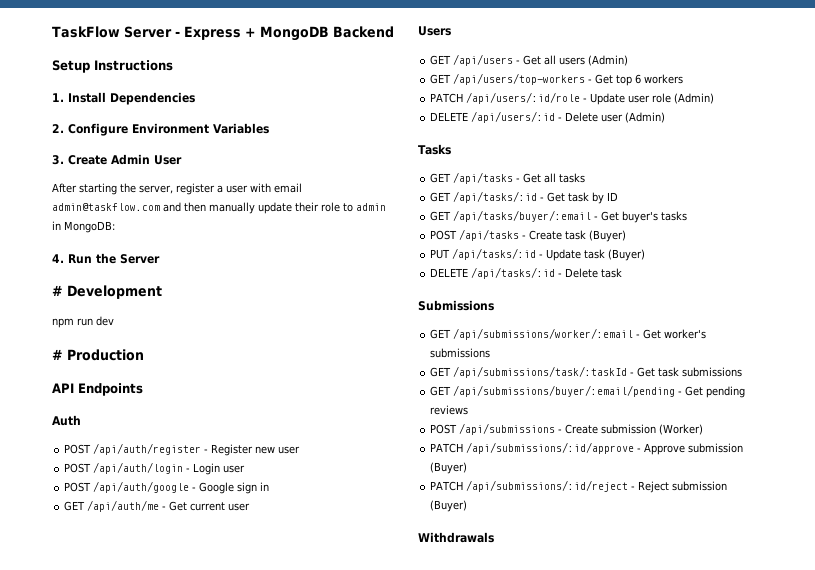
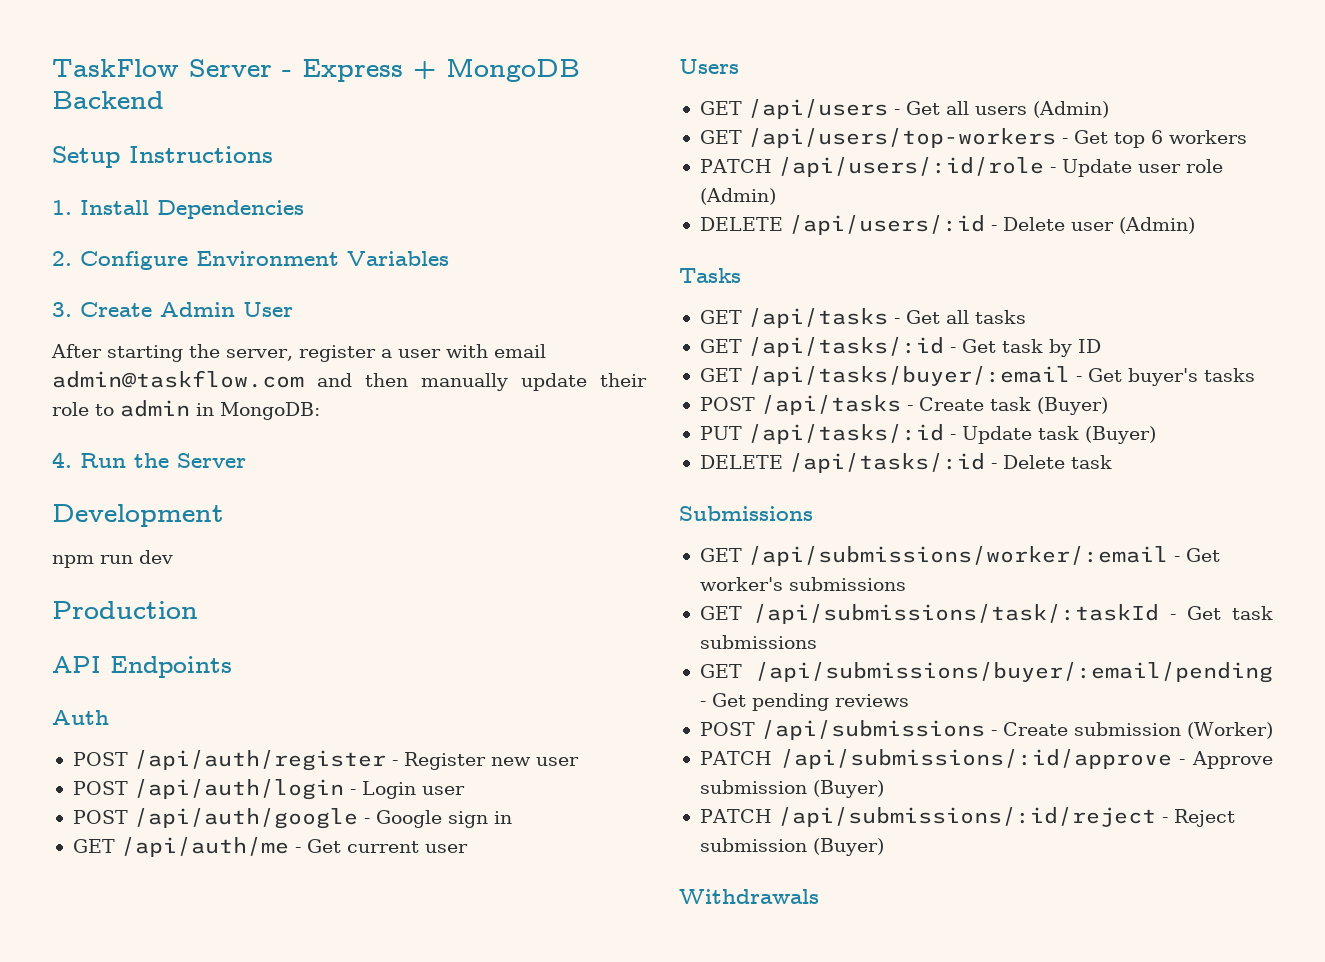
[52,285,63,296] # -> (246, 460) none
[52,349,63,360] # -> (173, 557) none

